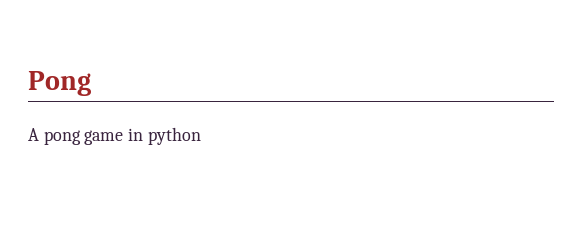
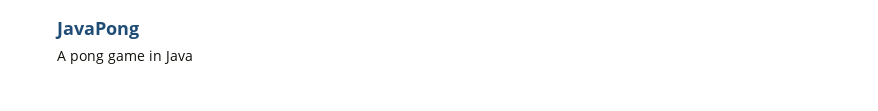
[28,71,91,96] Pong -> [55,22,139,39] JavaPong
[147,127,201,145] python -> [164,51,193,64] Java

